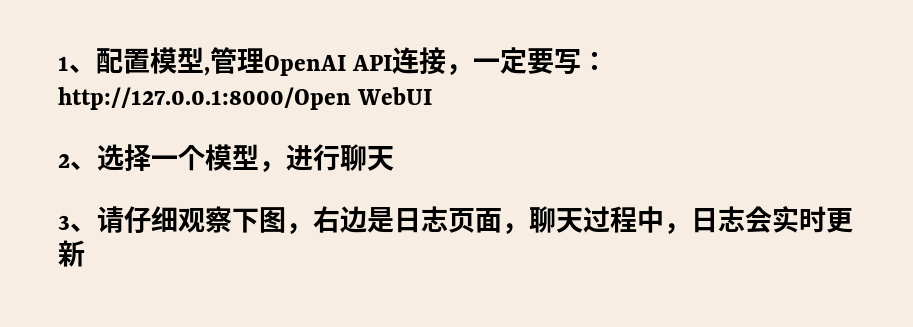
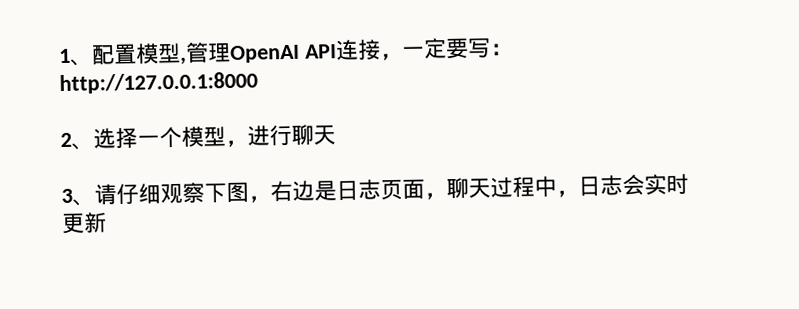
[58,87,433,110] http://127.0.0.1:8000/Open WebUI -> [59,71,258,95] http://127.0.0.1:8000

